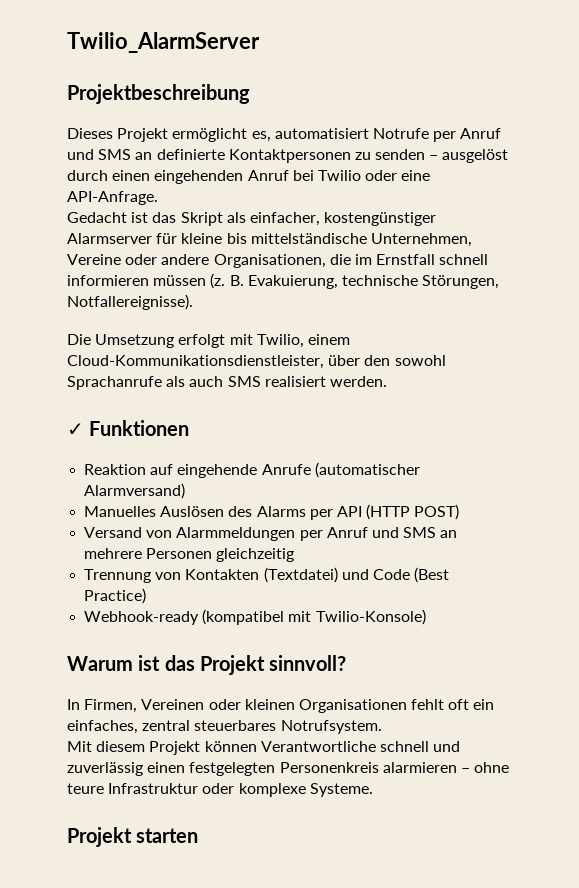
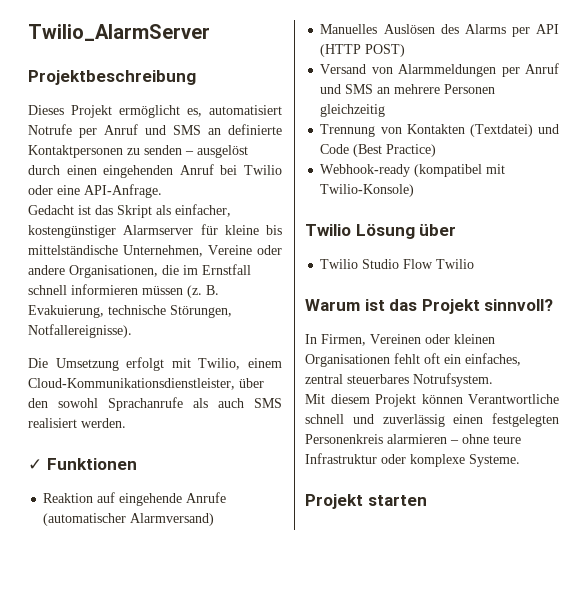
(426, 617) none -> [305,224,457,239] [320,259,475,269] // Twilio Lösung über // Twilio Studio Flow Twilio

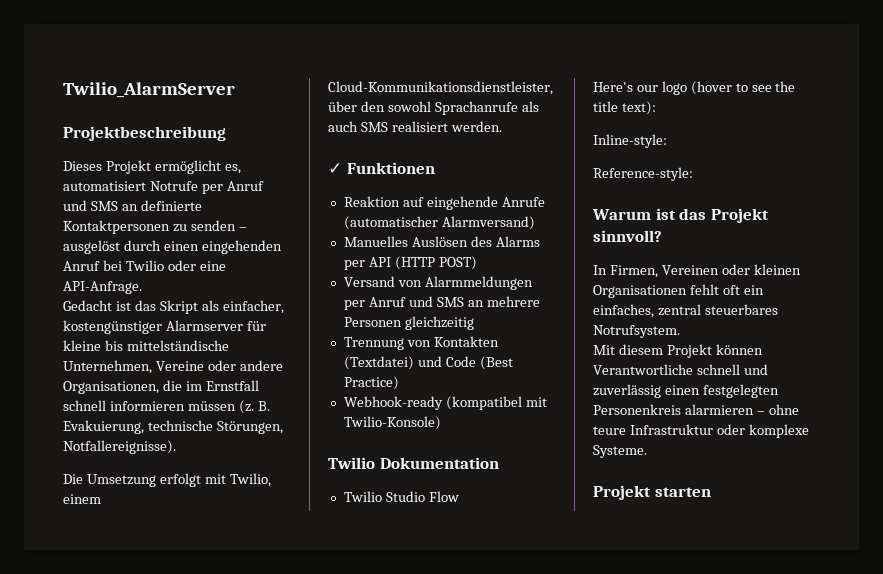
[355,224,457,239] Lösung über -> [379,457,499,469] Dokumentation
[436,259,475,269] Twilio -> [593,81,796,95] [593,101,656,115] [593,134,667,148] [593,167,693,181] // Here's our logo (hover to see the title text): // Inline-style: // Reference-style:

